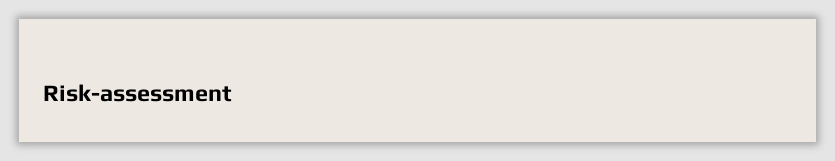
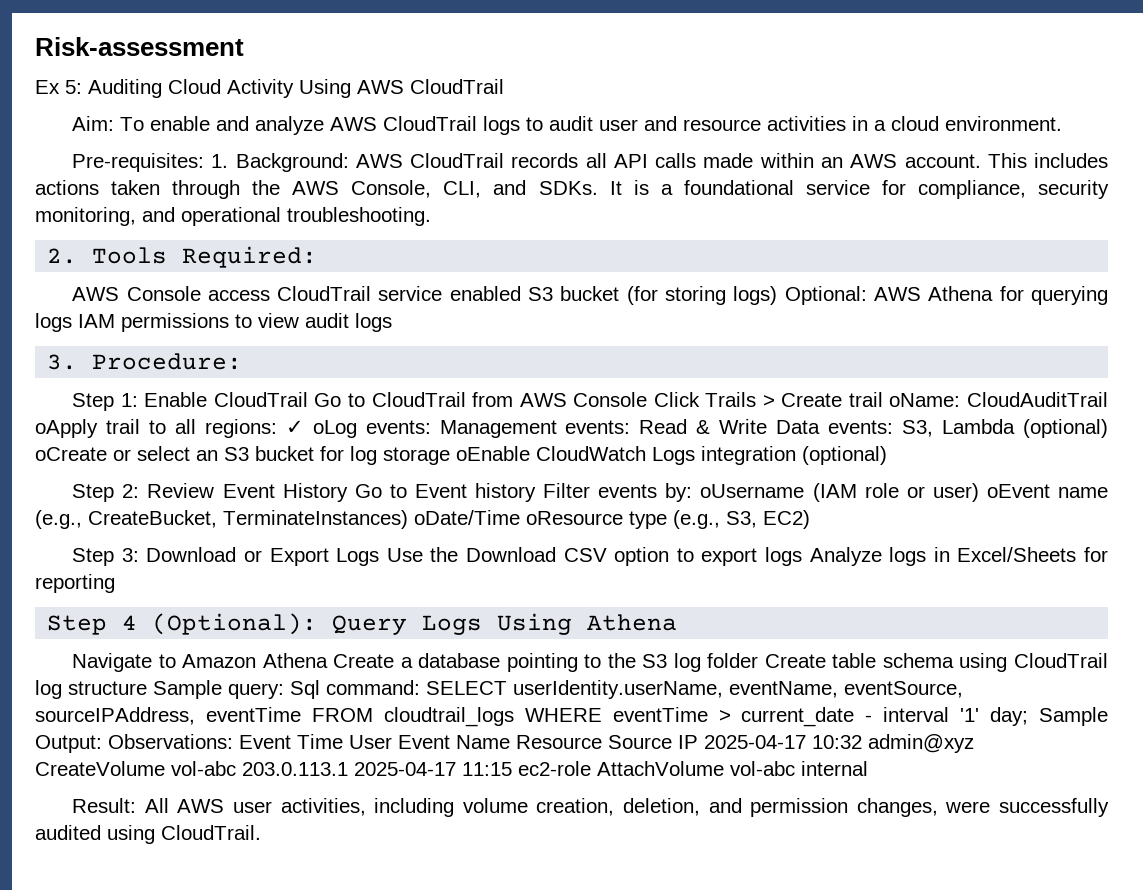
(232, 93) none -> [35,79,504,98] [72,116,1063,135] [72,153,1108,172] [35,180,1109,199] [35,207,431,226] [47,246,318,268] [72,286,1109,305] [35,313,392,332] [47,353,243,370] [72,392,1108,411] [35,419,1109,438] [35,446,887,465] [72,483,1109,502] [35,510,810,529] [72,547,1109,566] [35,574,115,593] [47,613,678,635] [72,653,1108,672] [35,680,963,699] [35,707,1108,727] [35,734,974,753] [35,761,868,776] [72,798,1110,817] [35,825,261,844] // Ex 5: Auditing Cloud Activity Using AWS CloudTrail // Aim: To enable and analyze AWS CloudTrail logs to audit user and resource activities in a cloud environment. // Pre-requisites: 1. Background: AWS CloudTrail records all API calls made within an AWS account. This includes actions taken through the AWS Console, CLI, and SDKs. It is a foundational service for compliance, security monitoring, and operational troubleshooting. // 2. Tools Required: // AWS Console access CloudTrail service enabled S3 bucket (for storing logs) Optional: AWS Athena for querying logs IAM permissions to view audit logs // 3. Procedure: // Step 1: Enable CloudTrail Go to CloudTrail from AWS Console Click Trails > Create trail oName: CloudAuditTrail oApply trail to all regions: ✓ oLog events: Management events: Read & Write Data events: S3, Lambda (optional) oCreate or select an S3 bucket for log storage oEnable CloudWatch Logs integration (optional) // Step 2: Review Event History Go to Event history Filter events by: oUsername (IAM role or user) oEvent name (e.g., CreateBucket, TerminateInstances) oDate/Time oResource type (e.g., S3, EC2) // Step 3: Download or Export Logs Use the Download CSV option to export logs Analyze logs in Excel/Sheets for reporting // Step 4 (Optional): Query Logs Using Athena // Navigate to Amazon Athena Create a database pointing to the S3 log folder Create table schema using CloudTrail log structure Sample query: Sql command: SELECT userIdentity.userName, eventName, eventSource, sourceIPAddress, eventTime FROM cloudtrail_logs WHERE eventTime > current_date - interval '1' day; Sample Output: Observations: Event Time User Event Name Resource Source IP 2025-04-17 10:32 admin@xyz CreateVolume vol-abc 203.0.113.1 2025-04-17 11:15 ec2-role AttachVolume vol-abc internal // Result: All AWS user activities, including volume creation, deletion, and permission changes, were successfully audited using CloudTrail.

